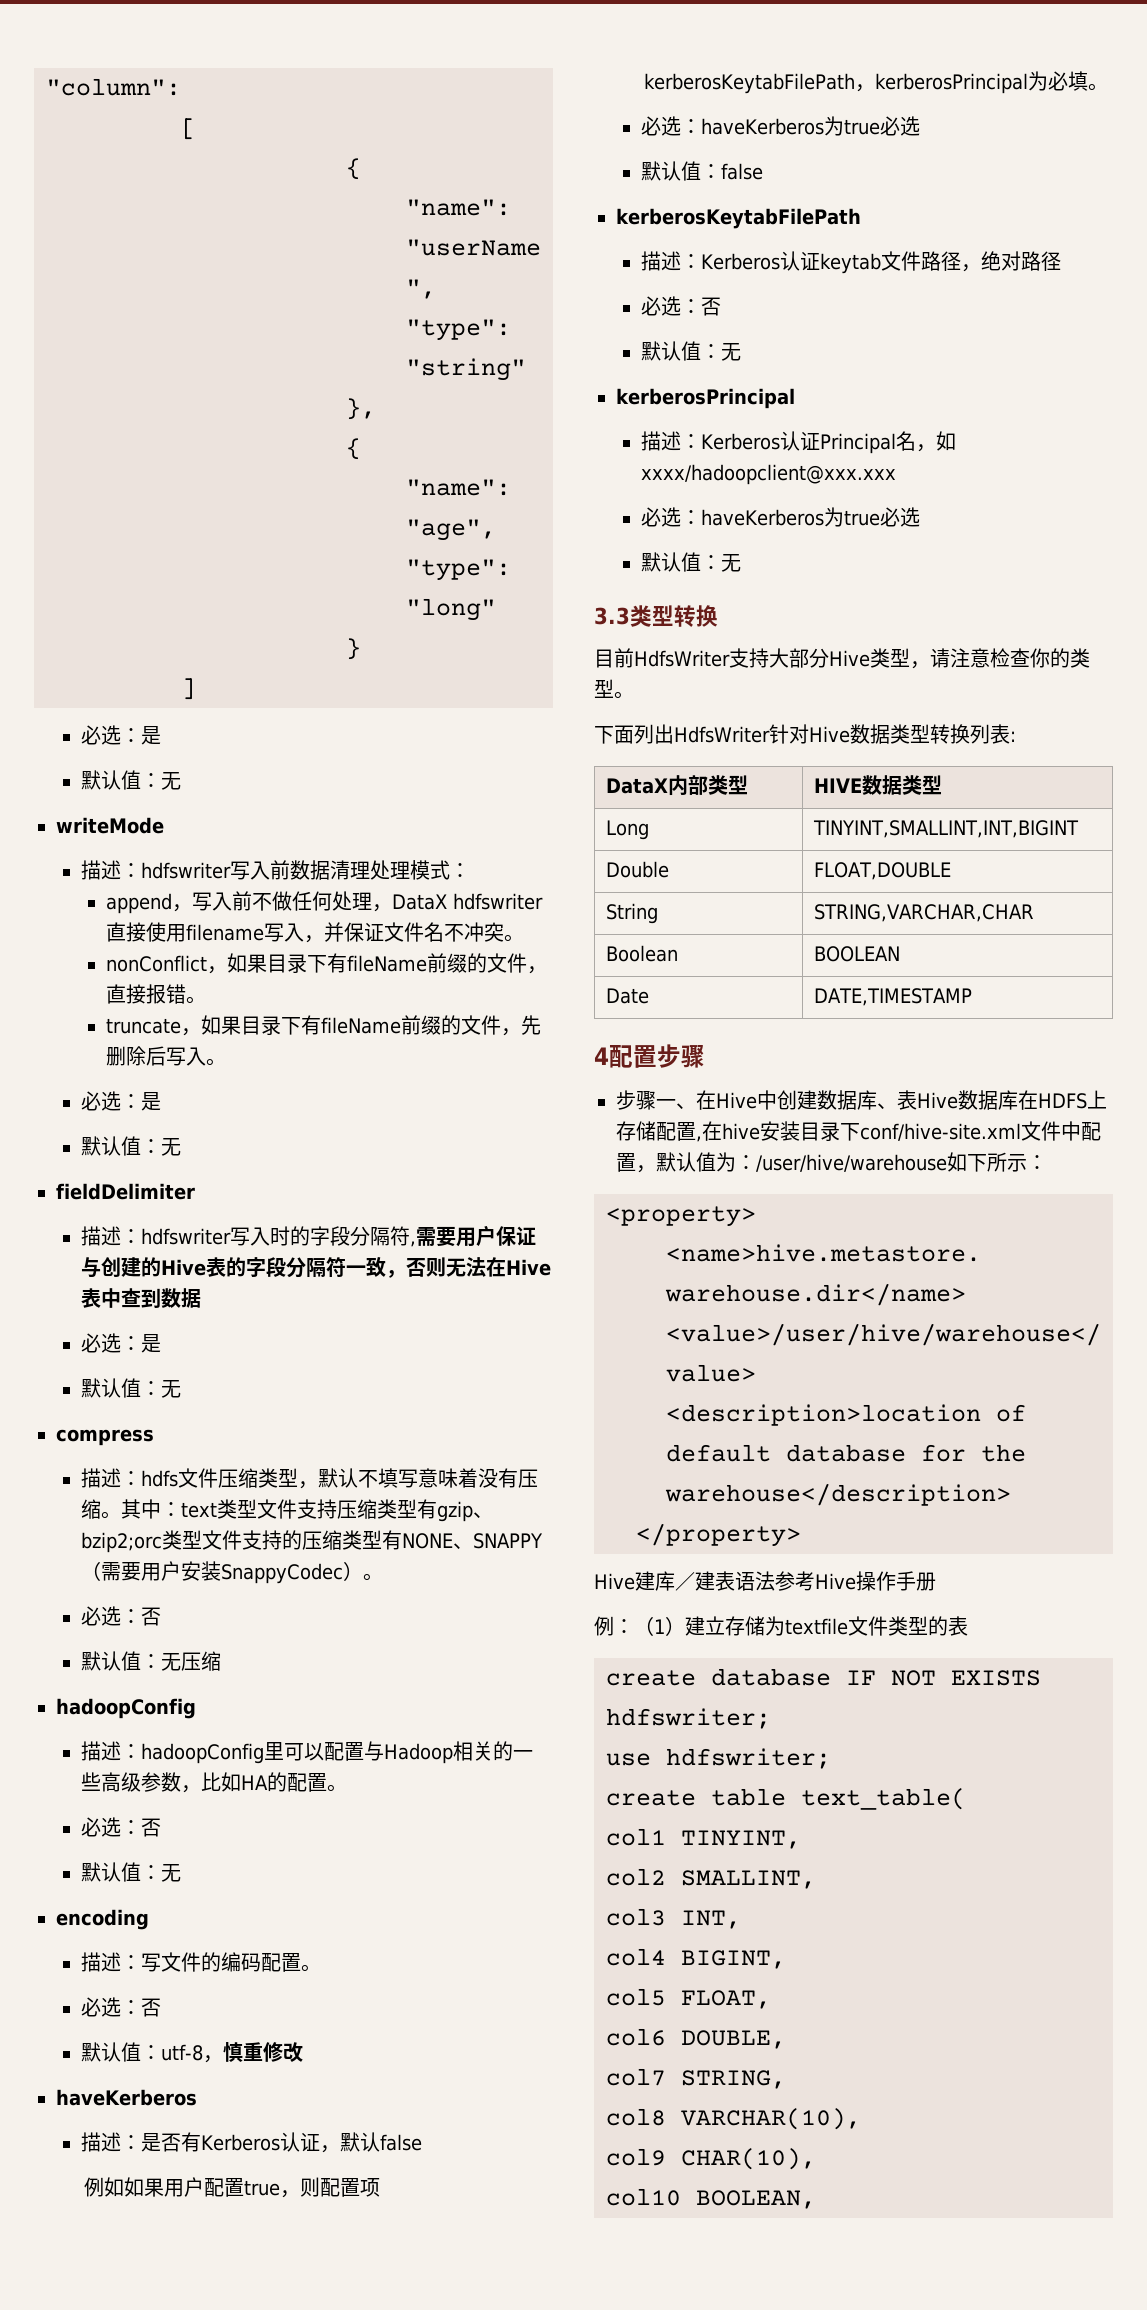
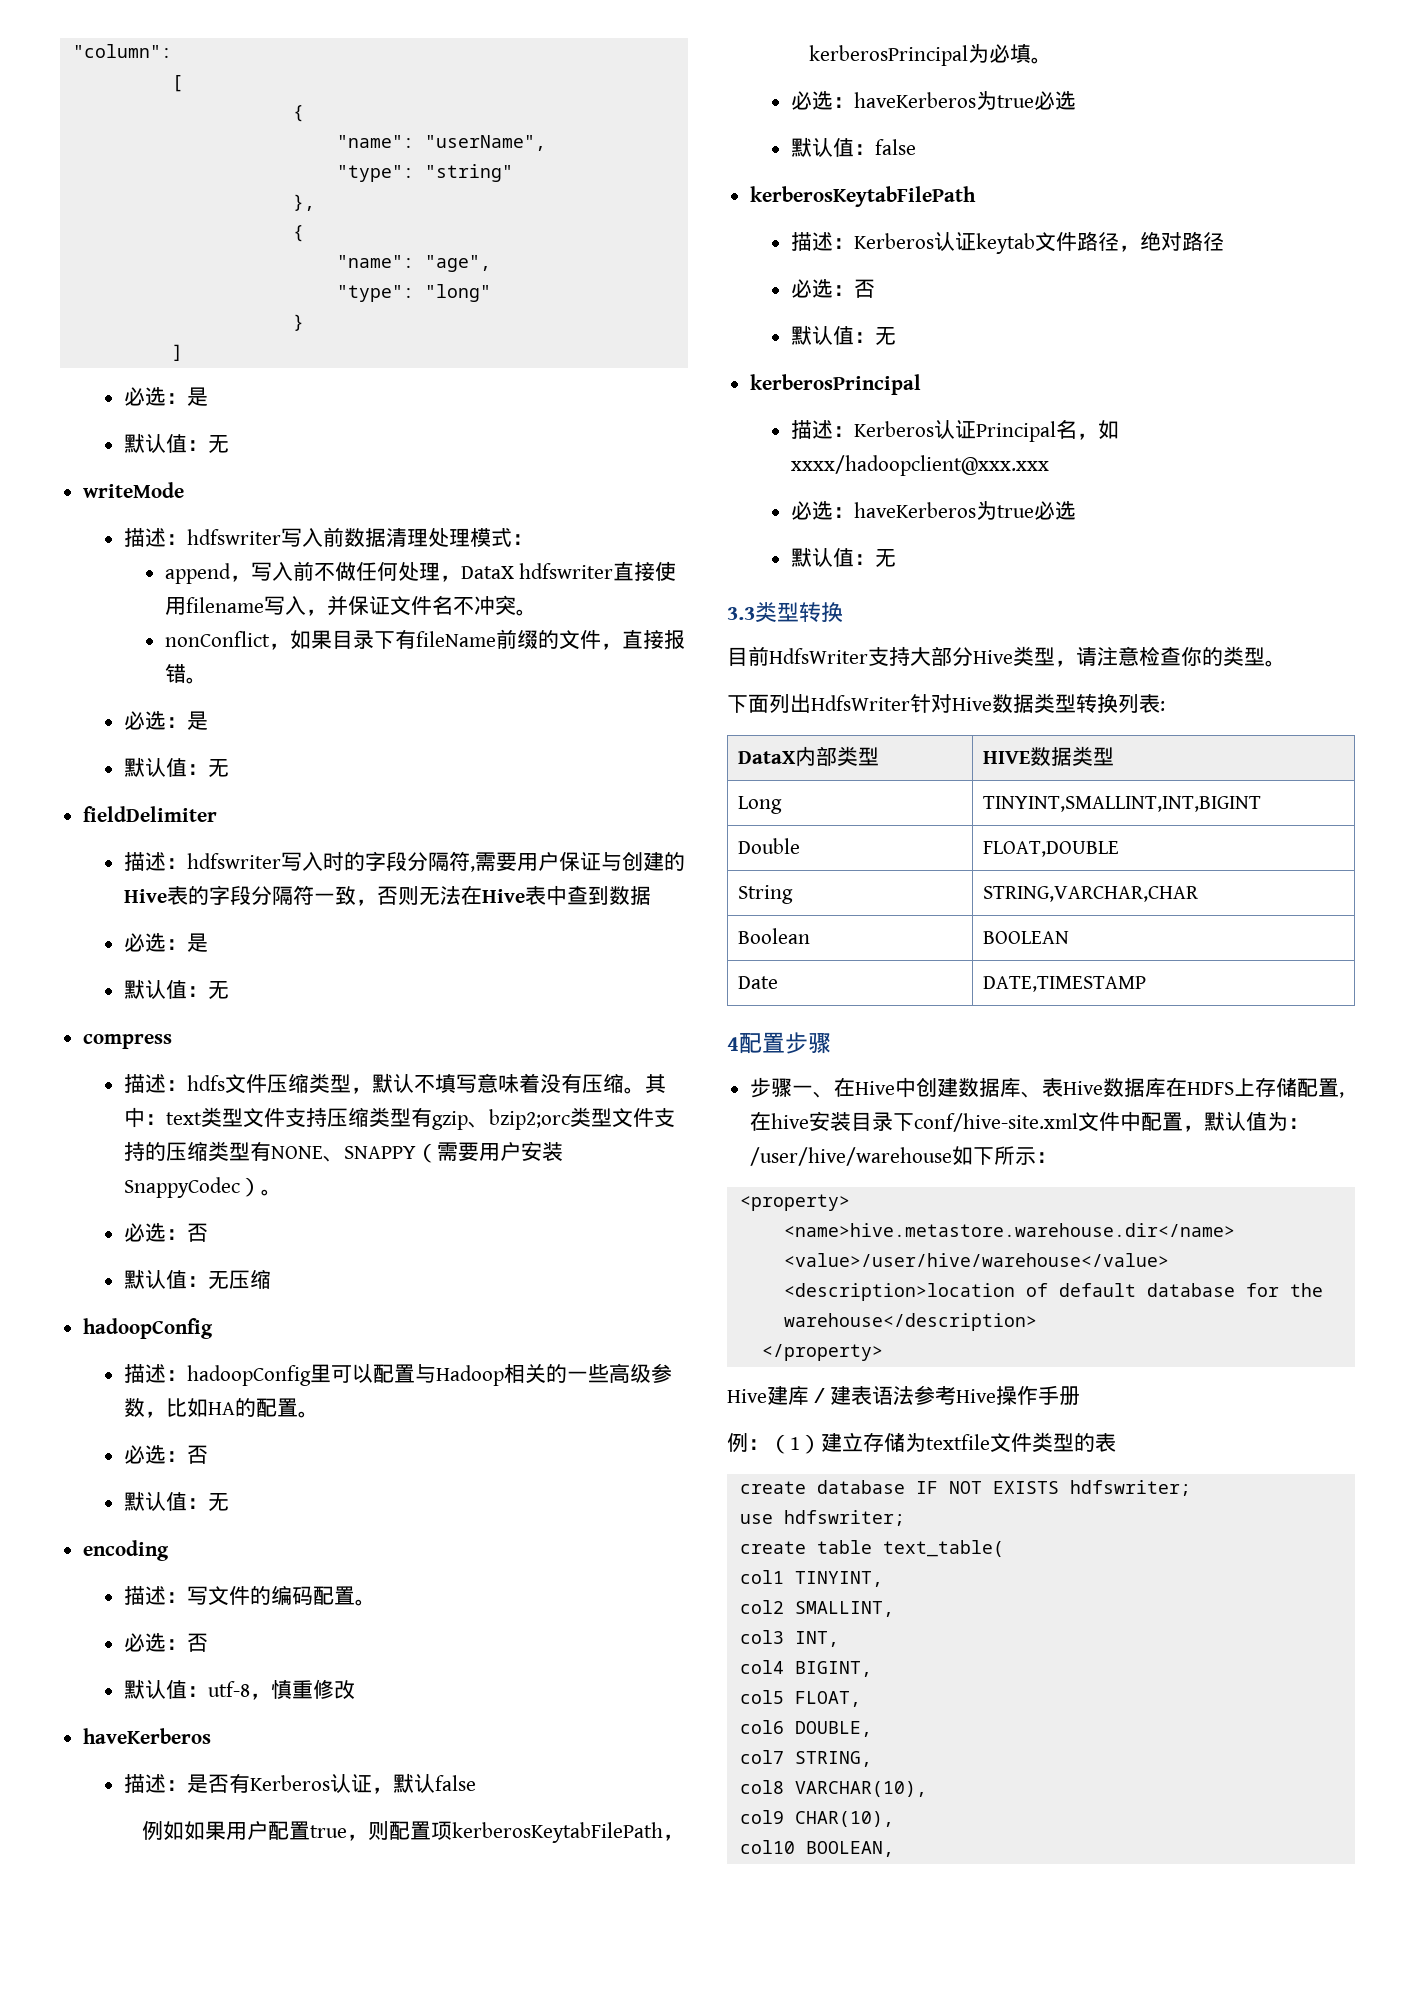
[106,1015,542,1036] [106,1046,227,1066] // truncate，如果目录下有fileName前缀的文件，先删除后写入。 -> (207, 680) none

